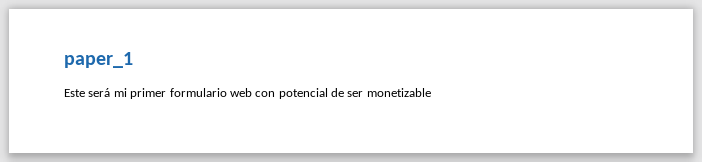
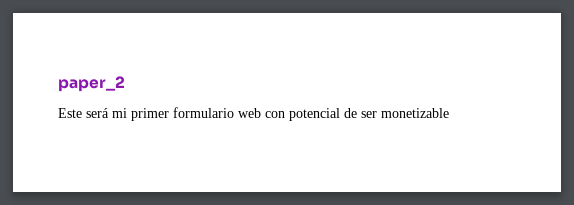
[64,52,133,68] paper_1 -> [58,76,125,92] paper_2

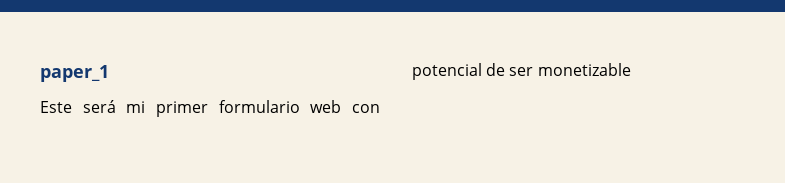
[58,76,125,92] paper_2 -> [40,65,109,82] paper_1

